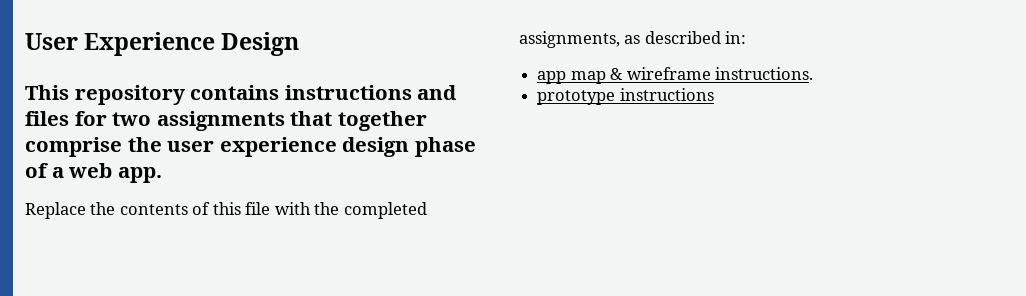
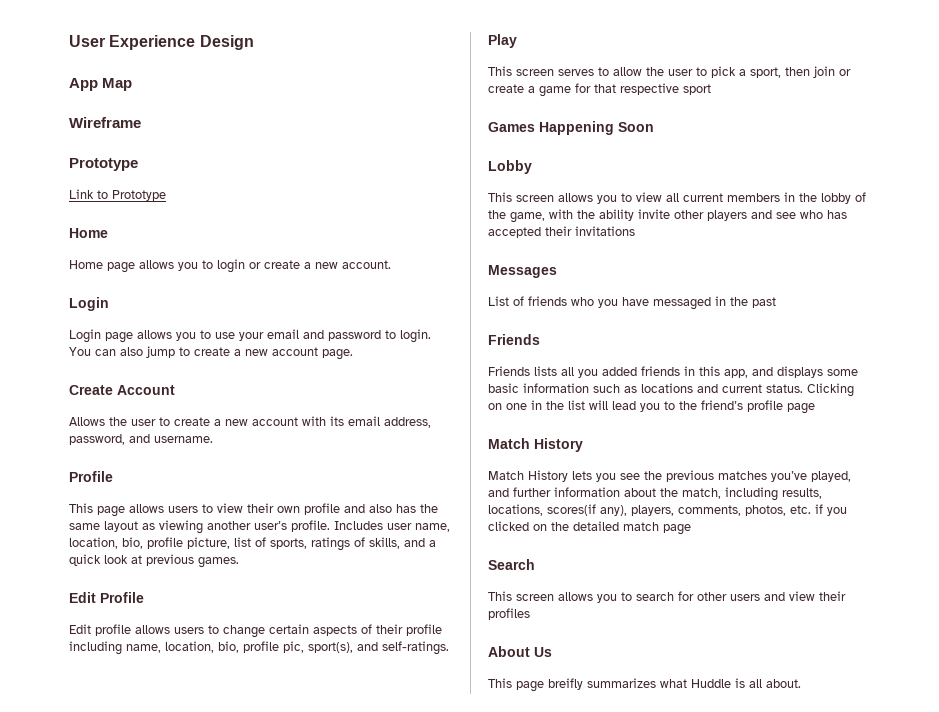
[25,85,458,105] [25,111,427,131] [25,137,476,157] [25,163,162,183] [25,202,427,219] [519,31,747,48] [537,67,813,84] [537,88,714,105] This repository contains instructions and files for two assignments that together comprise the user experience design phase of a web app. // Replace the contents of this file with the completed assignments, as described in: // app map & wireframe instructions. // prototype instructions -> [69,78,133,91] [69,117,141,128] [69,158,138,171] [69,189,166,201] [69,228,108,238] [69,259,391,273] [69,297,109,311] [69,329,431,343] [69,346,353,360] [69,385,175,395] [69,416,431,428] [69,434,213,445] [69,471,113,482] [69,503,438,517] [69,520,450,534] [69,537,436,551] [69,554,239,568] [69,592,144,603] [69,624,442,638] [69,641,449,655] [488,34,517,48] [488,66,851,78] [488,83,711,97] [488,121,654,135] [488,160,532,174] [488,192,866,204] [488,209,847,223] [488,226,635,238] [488,265,557,278] [488,296,776,310] [488,334,540,345] [488,366,858,378] [488,383,854,397] [488,400,815,414] [488,438,583,452] [488,470,851,482] [488,487,822,501] [488,504,847,516] [488,521,691,535] [488,559,535,570] [488,591,846,603] [488,608,530,620] [488,646,552,657] [488,678,801,692] App Map // Wireframe // Prototype // Link to Prototype // Home // Home page allows you to login or create a new account. // Login // Login page allows you to use your email and password to login. You can also jump to create a new account page. // Create Account // Allows the user to create a new account with its email address, password, and username. // Profile // This page allows users to view their own profile and also has the same layout as viewing another user’s profile. Includes user name, location, bio, profile picture, list of sports, ratings of skills, and a quick look at previous games. // Edit Profile // Edit profile allows users to change certain aspects of their profile including name, location, bio, profile pic, sport(s), and self-ratings. // Play // This screen serves to allow the user to pick a sport, then join or create a game for that respective sport // Games Happening Soon // Lobby // This screen allows you to view all current members in the lobby of the game, with the ability invite other players and see who has accepted their invitations // Messages // List of friends who you have messaged in the past // Friends // Friends lists all you added friends in this app, and displays some basic information such as locations and current status. Clicking on one in the list will lead you to the friend’s profile page // Match History // Match History lets you see the previous matches you’ve played, and further information about the match, including results, locations, scores(if any), players, comments, photos, etc. if you clicked on the detailed match page // Search // This screen allows you to search for other users and view their profiles // About Us // This page breifly summarizes what Huddle is all about.

